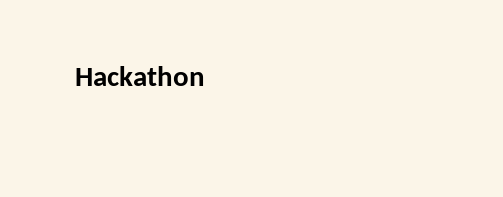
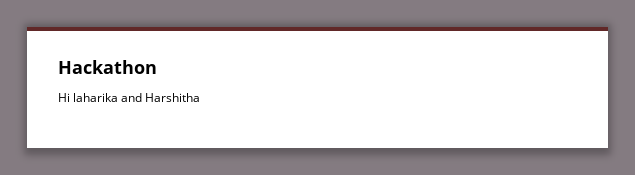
(205, 76) none -> [58,93,201,102] // Hi laharika and Harshitha

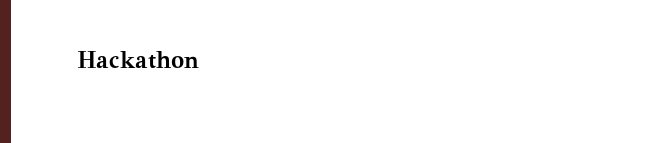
[58,93,201,102] // Hi laharika and Harshitha -> (199, 60) none

